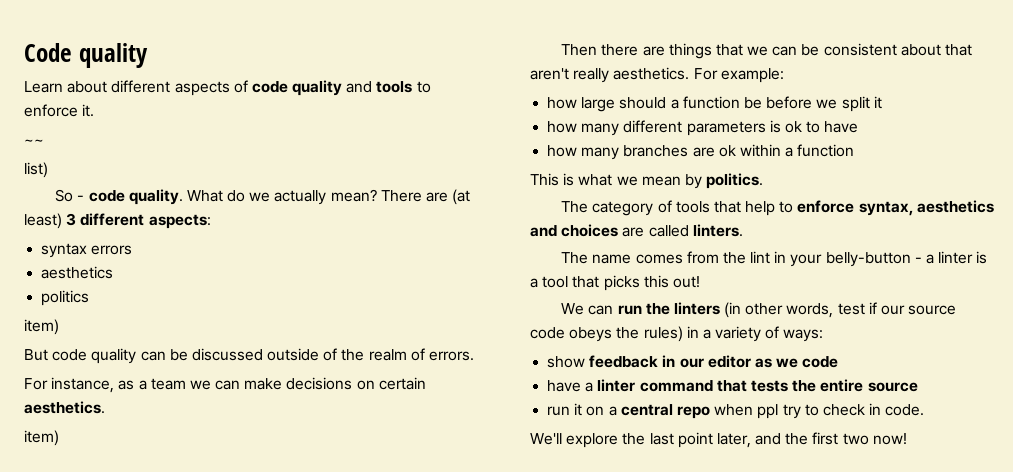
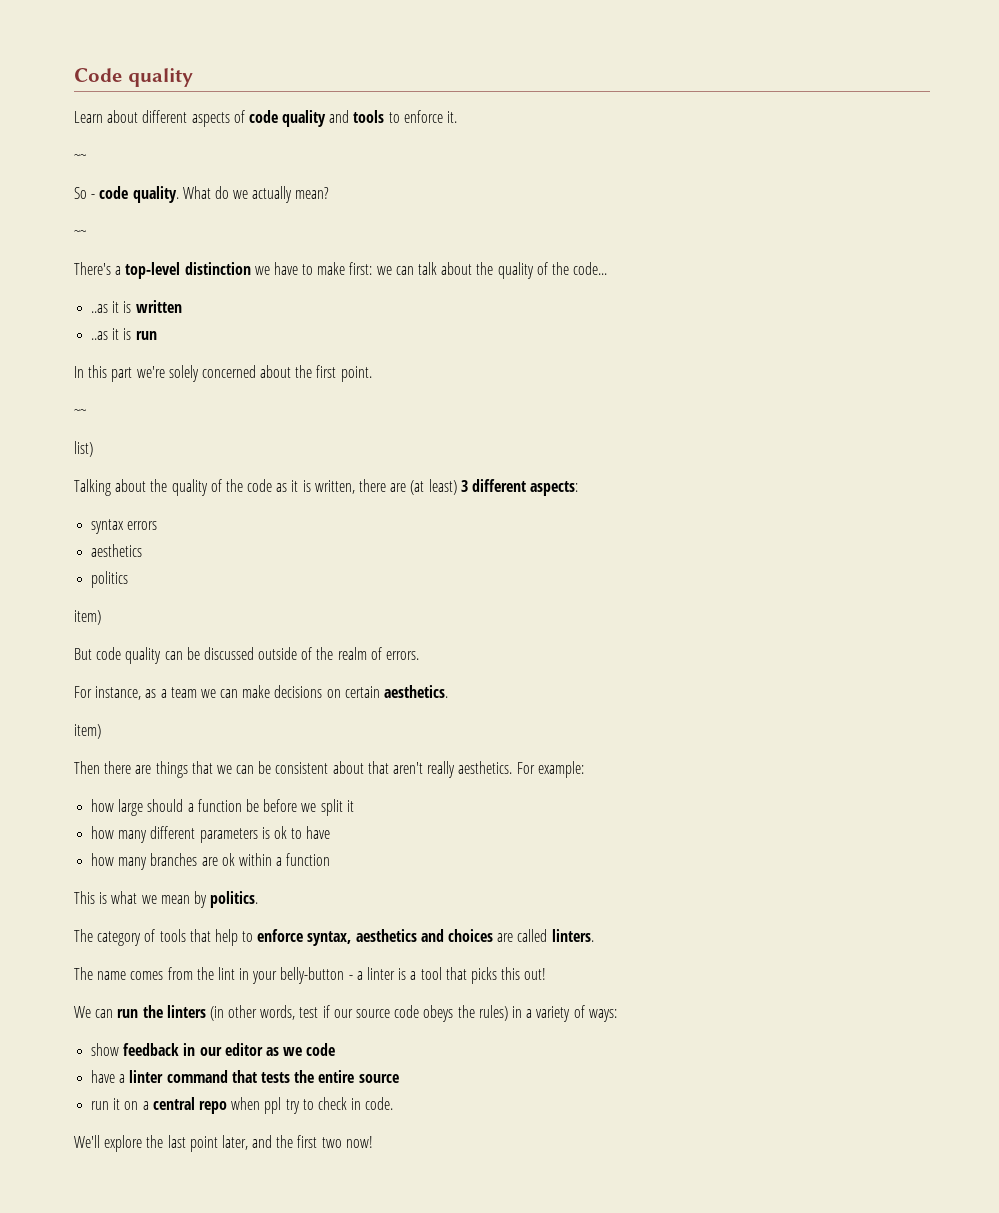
[24,162,48,178] // list) -> (86, 157) none
[380,190,422,202] There -> [74,230,86,237] [74,262,608,279] [91,300,182,313] [91,328,157,340] [74,365,372,382] [74,409,86,416] [74,441,93,457] [74,479,387,496] // ~~ // There's a top-level distinction we have to make first: we can talk about the quality of the code... // ..as it is written // ..as it is run // In this part we're solely concerned about the first point. // ~~ // list) // Talking about the quality of the code as it is written, there

